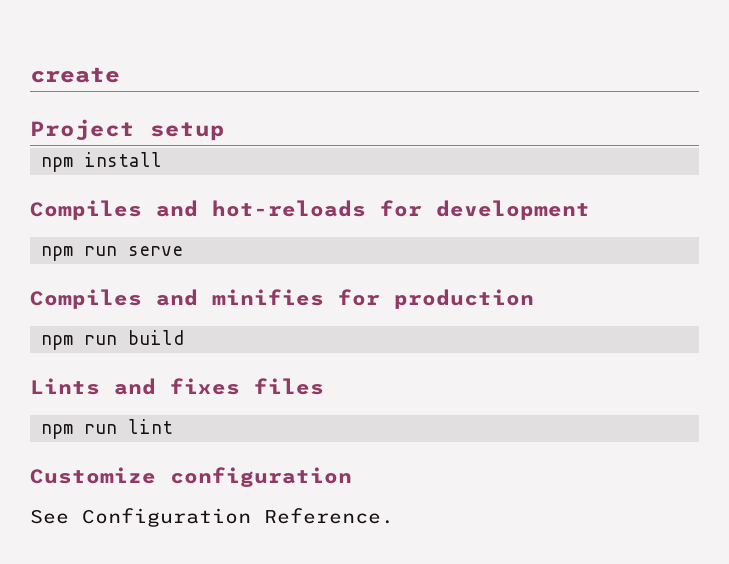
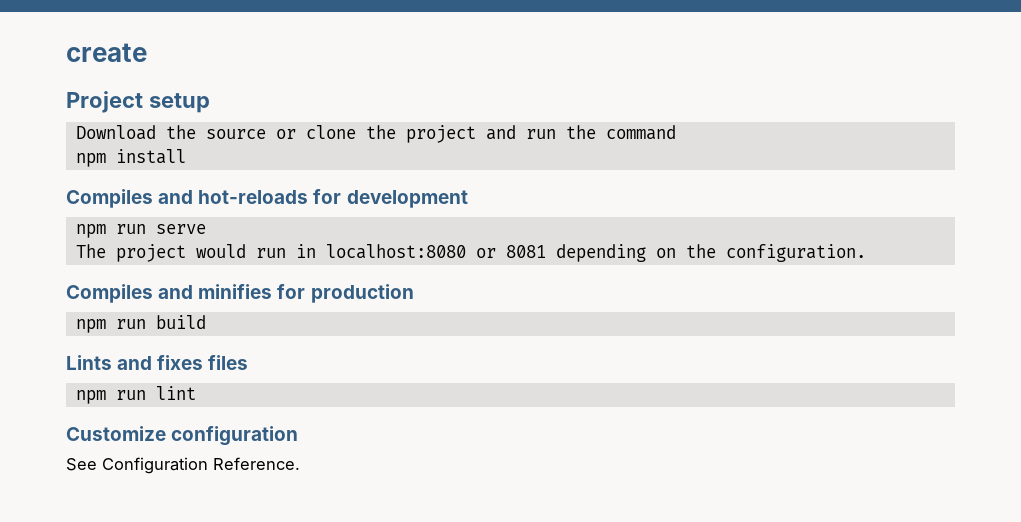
(225, 131) none -> [75,125,676,143] // Download the source or clone the project and run the command
(184, 251) none -> [75,244,866,262] // The project would run in localhost:8080 or 8081 depending on the configuration.

